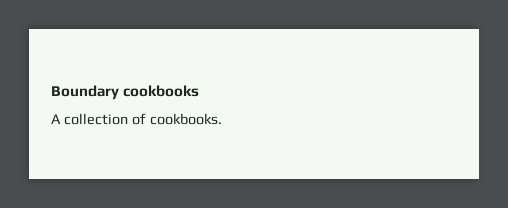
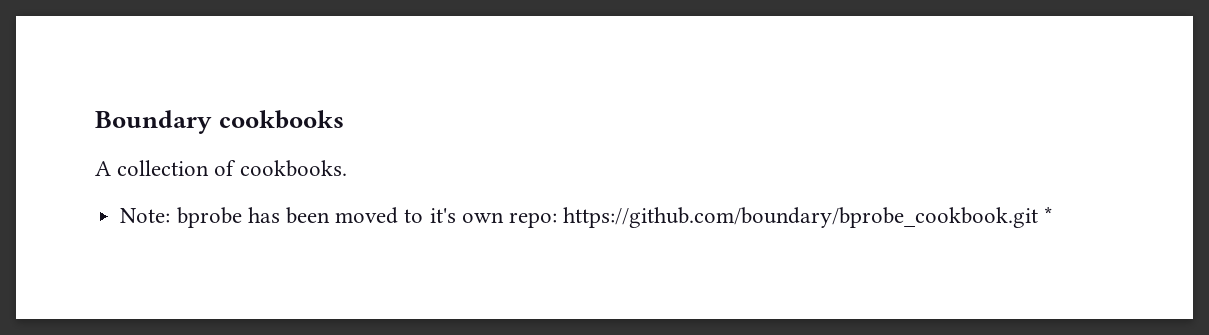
(222, 119) none -> [120,206,1053,228] // Note: bprobe has been moved to it's own repo: https://github.com/boundary/bprobe_cookbook.git *

